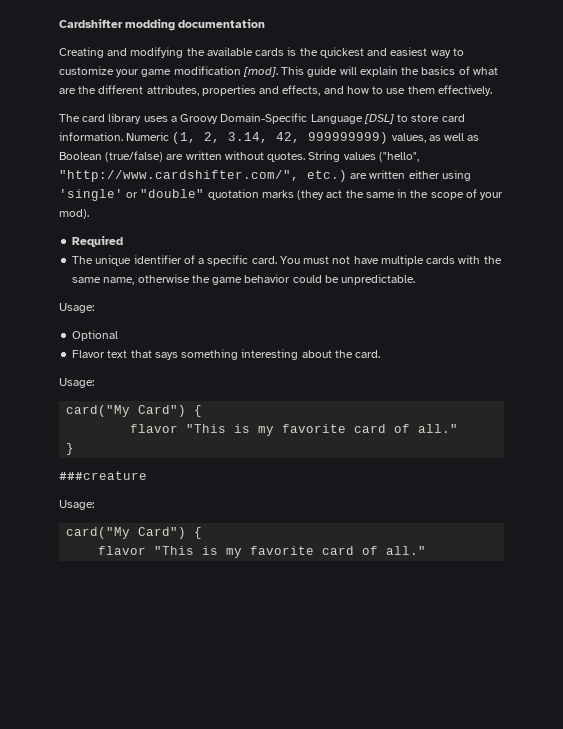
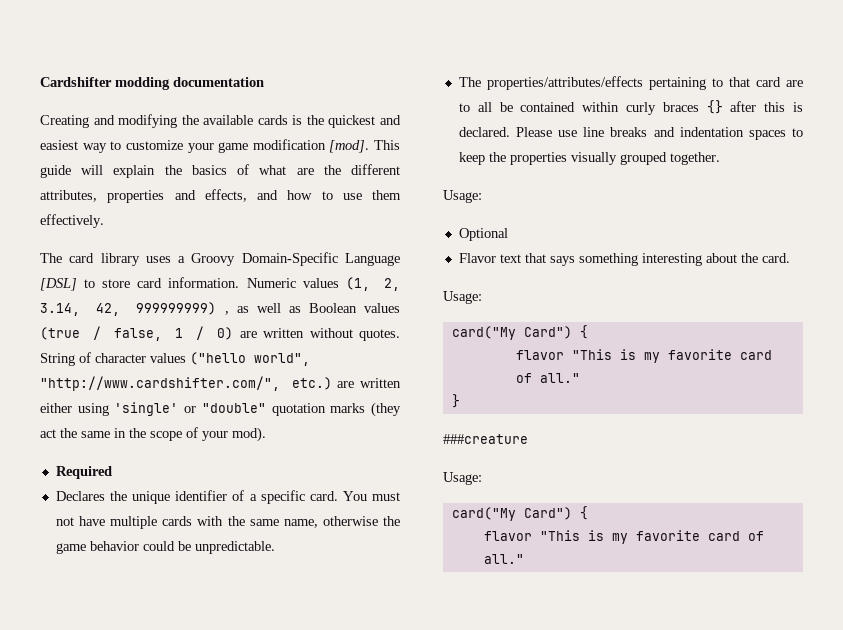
(170, 136) none -> [302,278,339,288] values
[391,133,426,143] values, -> [224,311,229,315] ,
[105,151,164,162] (true/false) -> [364,303,400,313] [40,326,233,341] values (true / false, 1 / 0)
[343,152,419,162] values ("hello", -> [79,352,310,366] of character values ("hello world",
[72,256,94,264] The -> [55,491,128,501] Declares the
(416, 279) none -> [458,76,803,90] [458,100,803,115] [458,127,803,140] [458,152,720,165] // The properties/attributes/effects pertaining to that card are to all be contained within curly braces {} after this is declared. Please use line breaks and indentation spaces to keep the properties visually grouped together.

